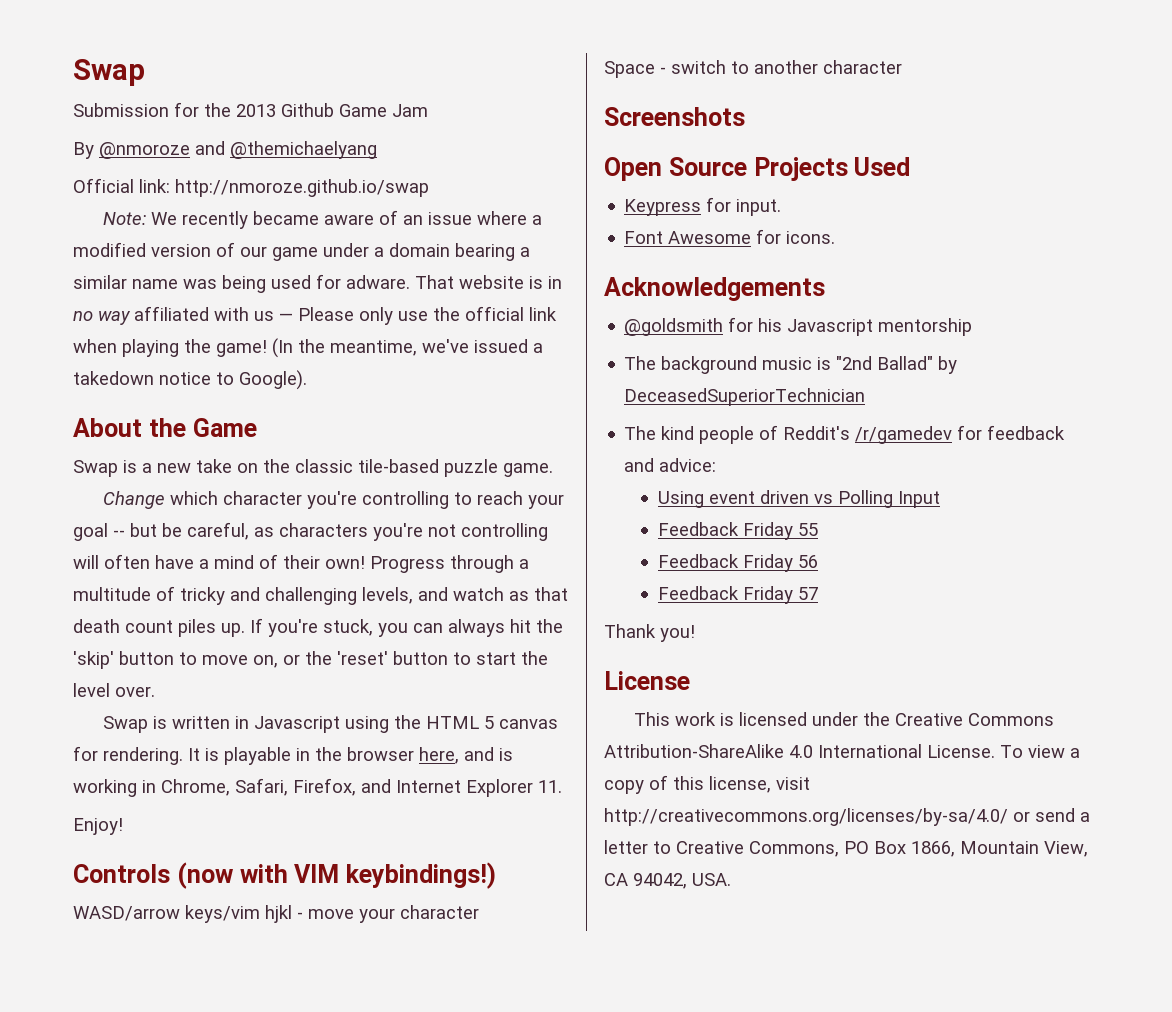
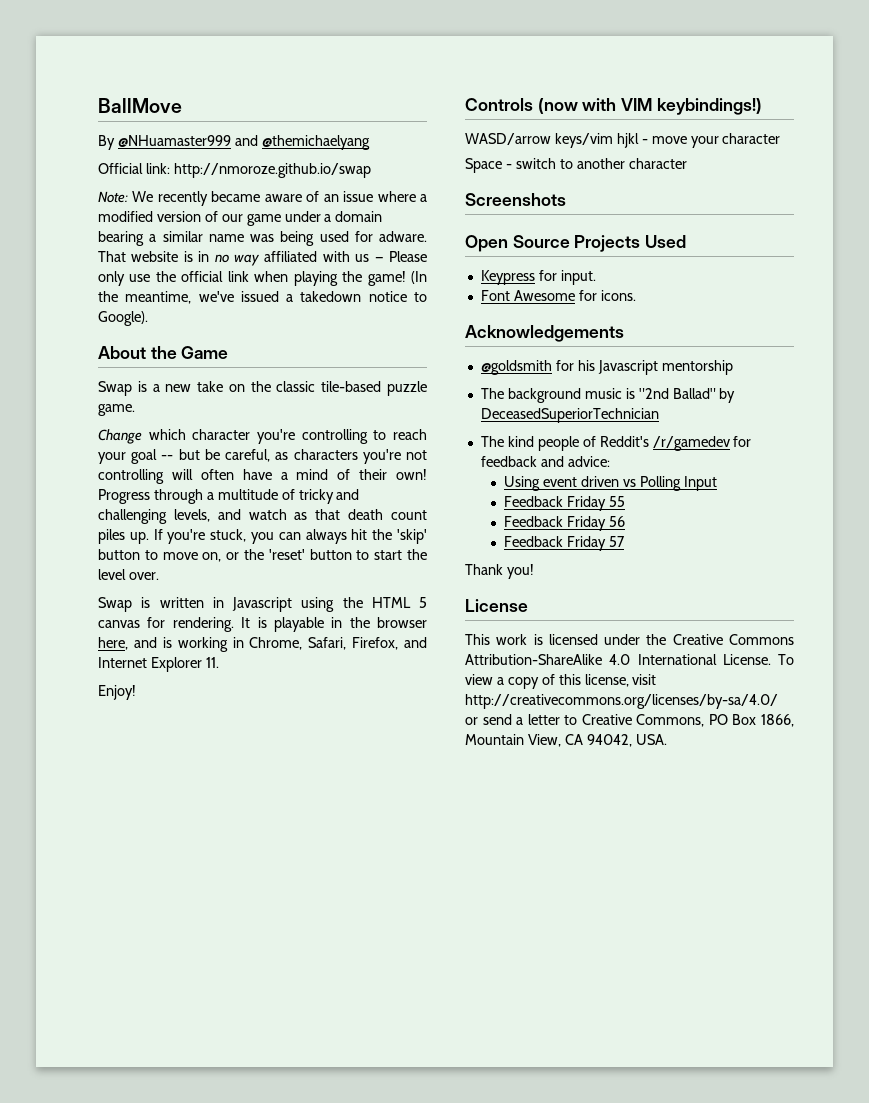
[73,59,145,86] [73,102,428,117] Swap // Submission for the 2013 Github Game Jam -> [98,98,182,113] BallMove
[99,142,190,159] @nmoroze -> [117,135,231,147] @NHuamaster999

